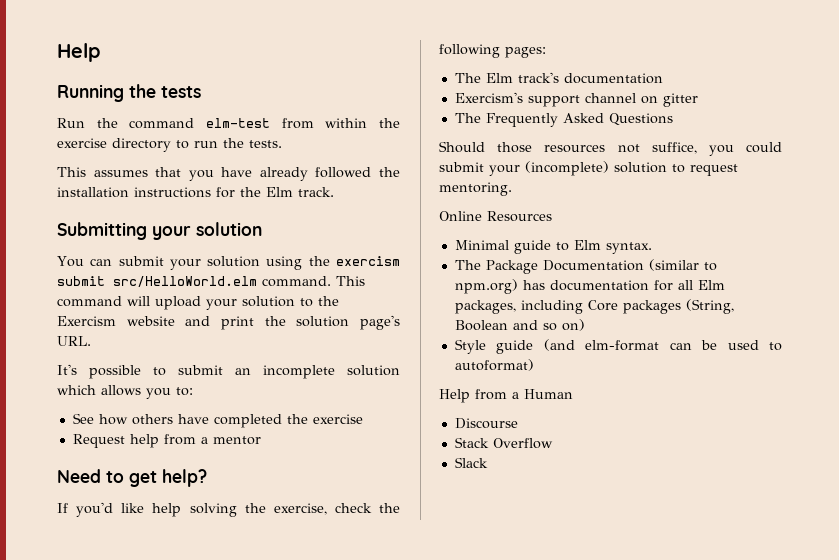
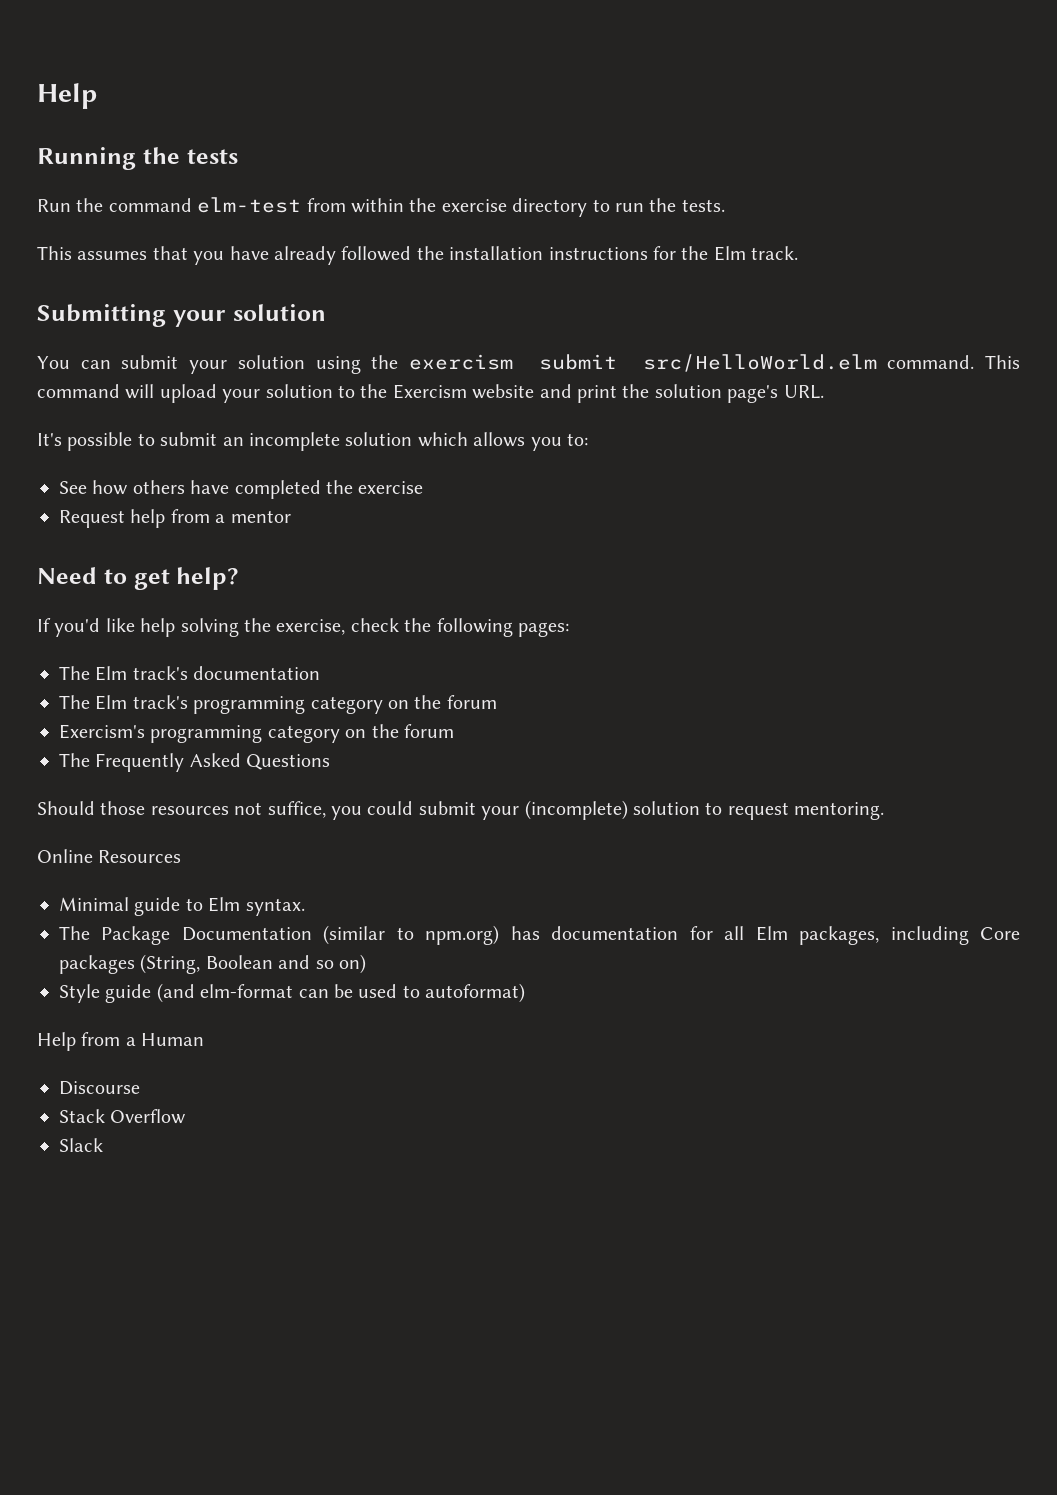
[454,92,698,107] Exercism's support channel on gitter -> [59,695,497,714] [59,724,454,743] The Elm track's programming category on the forum // Exercism's programming category on the forum

